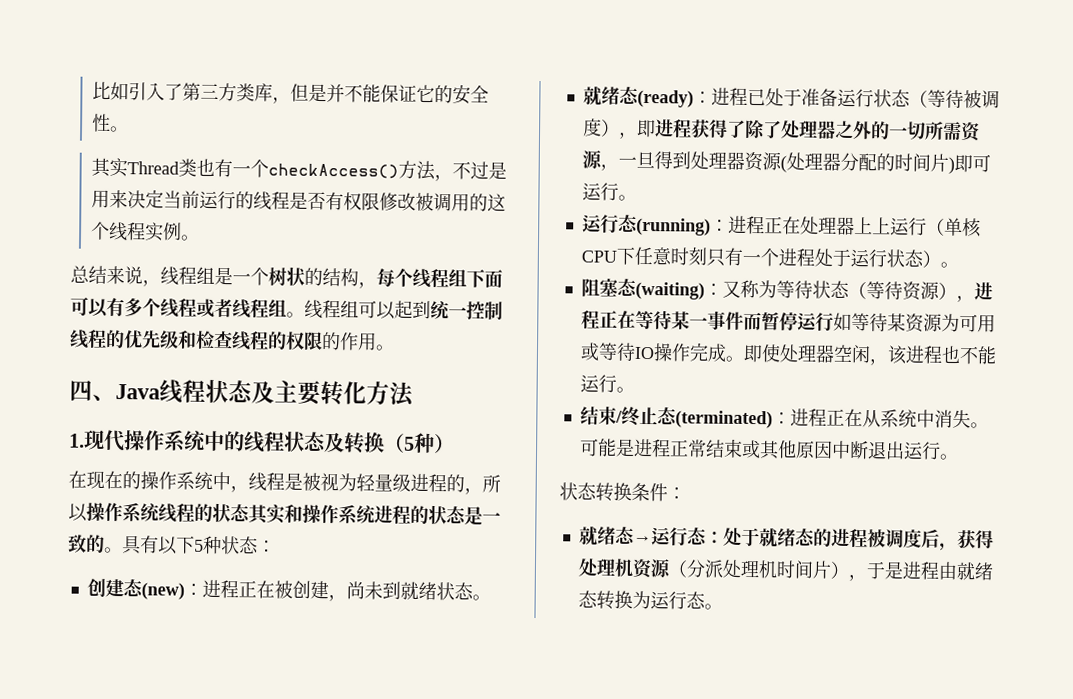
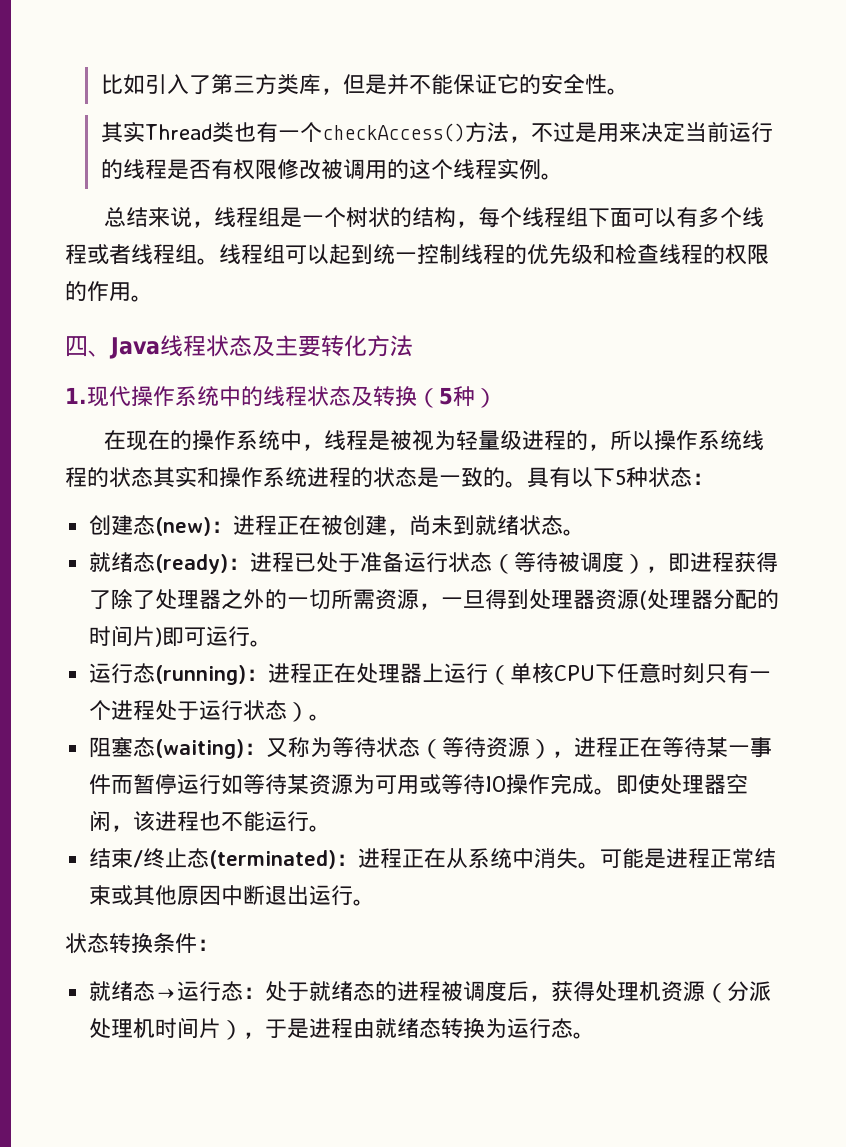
[871,217,891,235] 上 -> (445, 673) none

